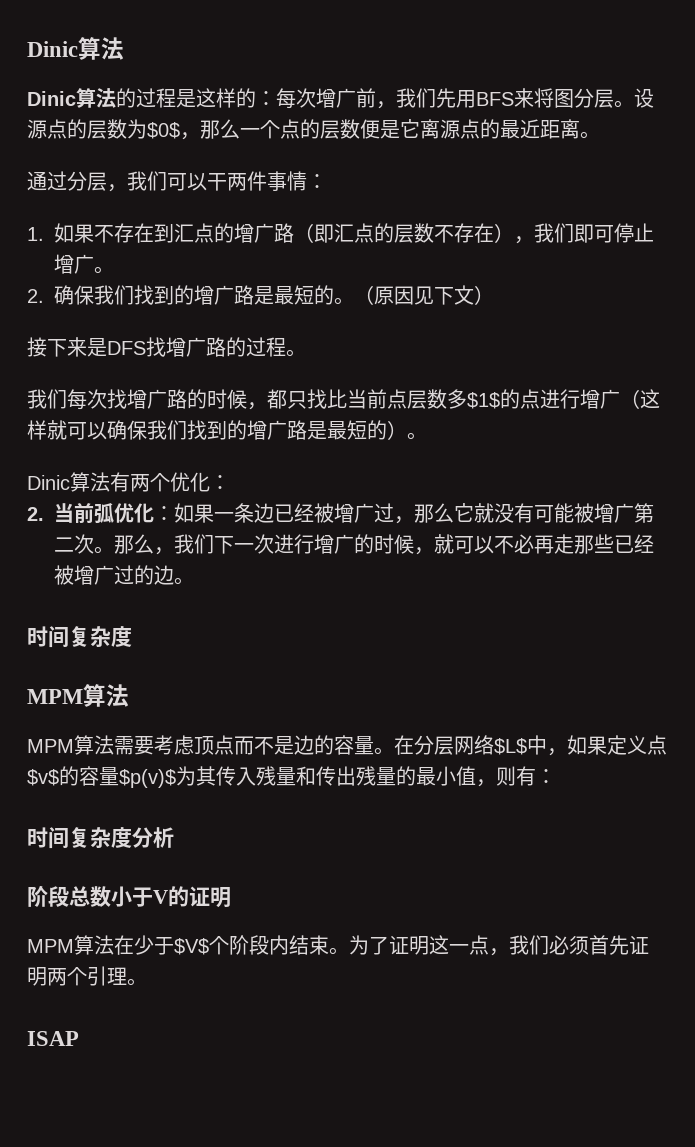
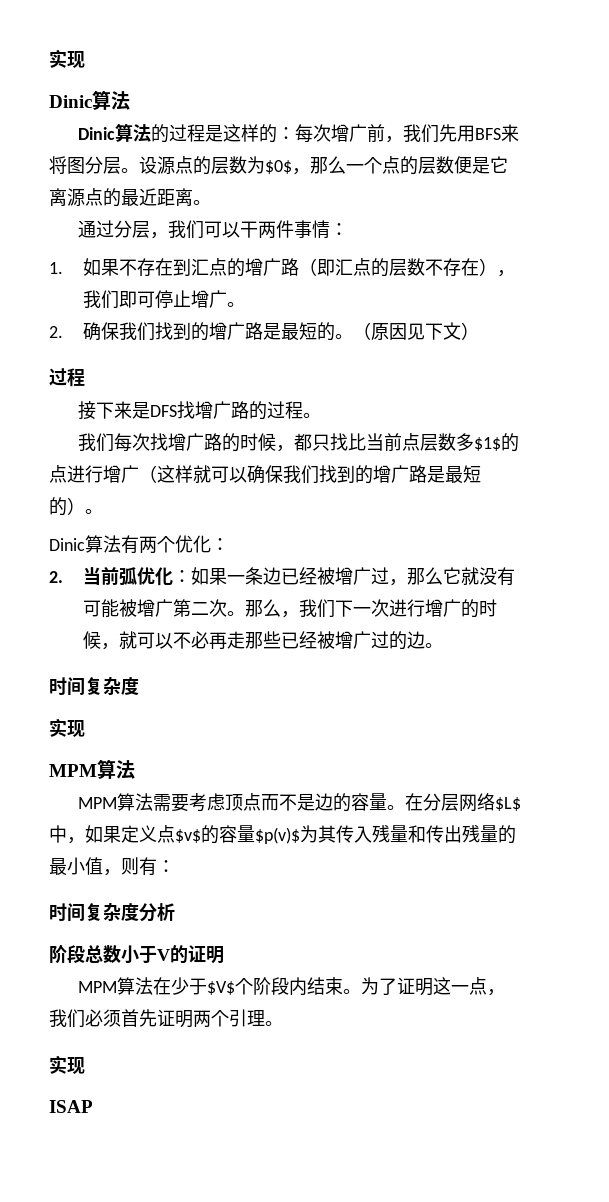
(27, 49) none -> [49,49,85,68] 实现 //
(494, 295) none -> [49,368,85,387] // 过程
(132, 636) none -> [49,718,85,737] // 实现
(147, 982) none -> [49,1055,85,1074] // 实现

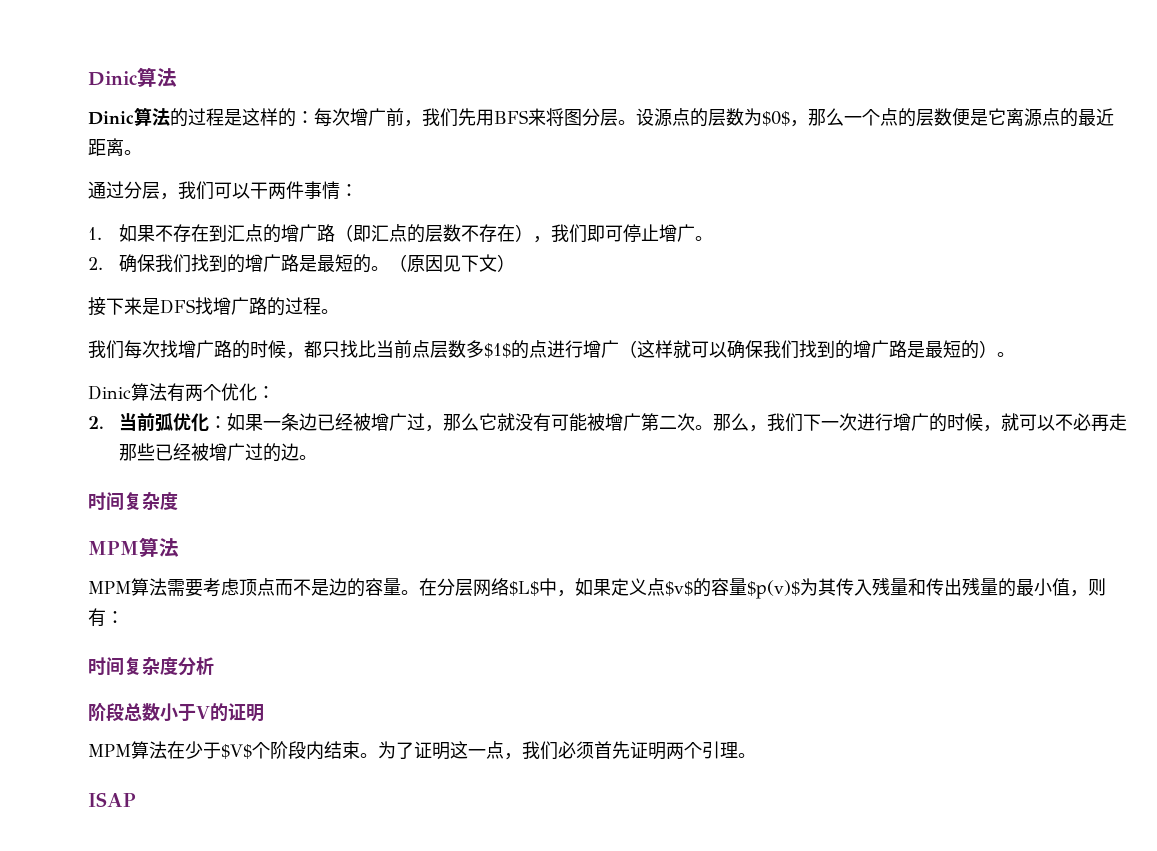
[49,49,85,68] 实现 // -> (88, 78) none
[49,368,85,387] // 过程 -> (515, 263) none
[49,718,85,737] // 实现 -> (178, 501) none
[49,1055,85,1074] // 实现 -> (756, 755) none

